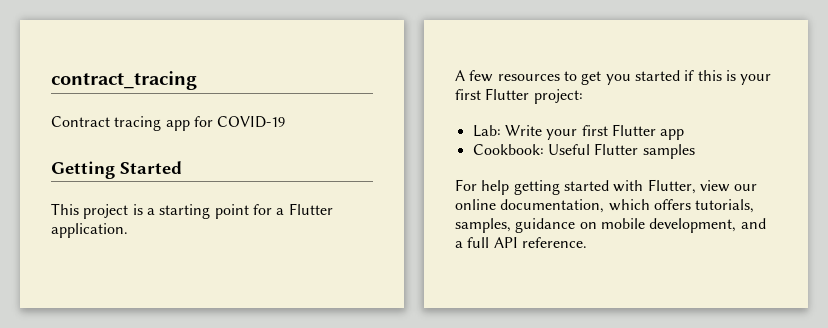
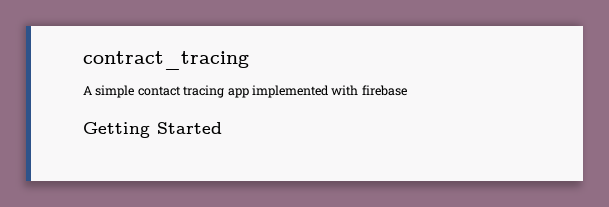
[51,116,286,131] [51,161,182,179] [51,203,333,219] [51,223,128,238] [455,70,772,85] [455,88,583,104] [472,124,685,140] [472,143,695,159] [455,179,758,195] [455,199,755,213] [455,218,766,233] [455,237,587,248] Contract tracing app for COVID-19 // Getting Started // This project is a starting point for a Flutter application. // A few resources to get you started if this is your first Flutter project: // Lab: Write your first Flutter app // Cookbook: Useful Flutter samples // For help getting started with Flutter, view our online documentation, which offers tutorials, samples, guidance on mobile development, and a full API reference. -> [83,85,407,98] [83,122,222,138] A simple contact tracing app implemented with firebase // Getting Started

